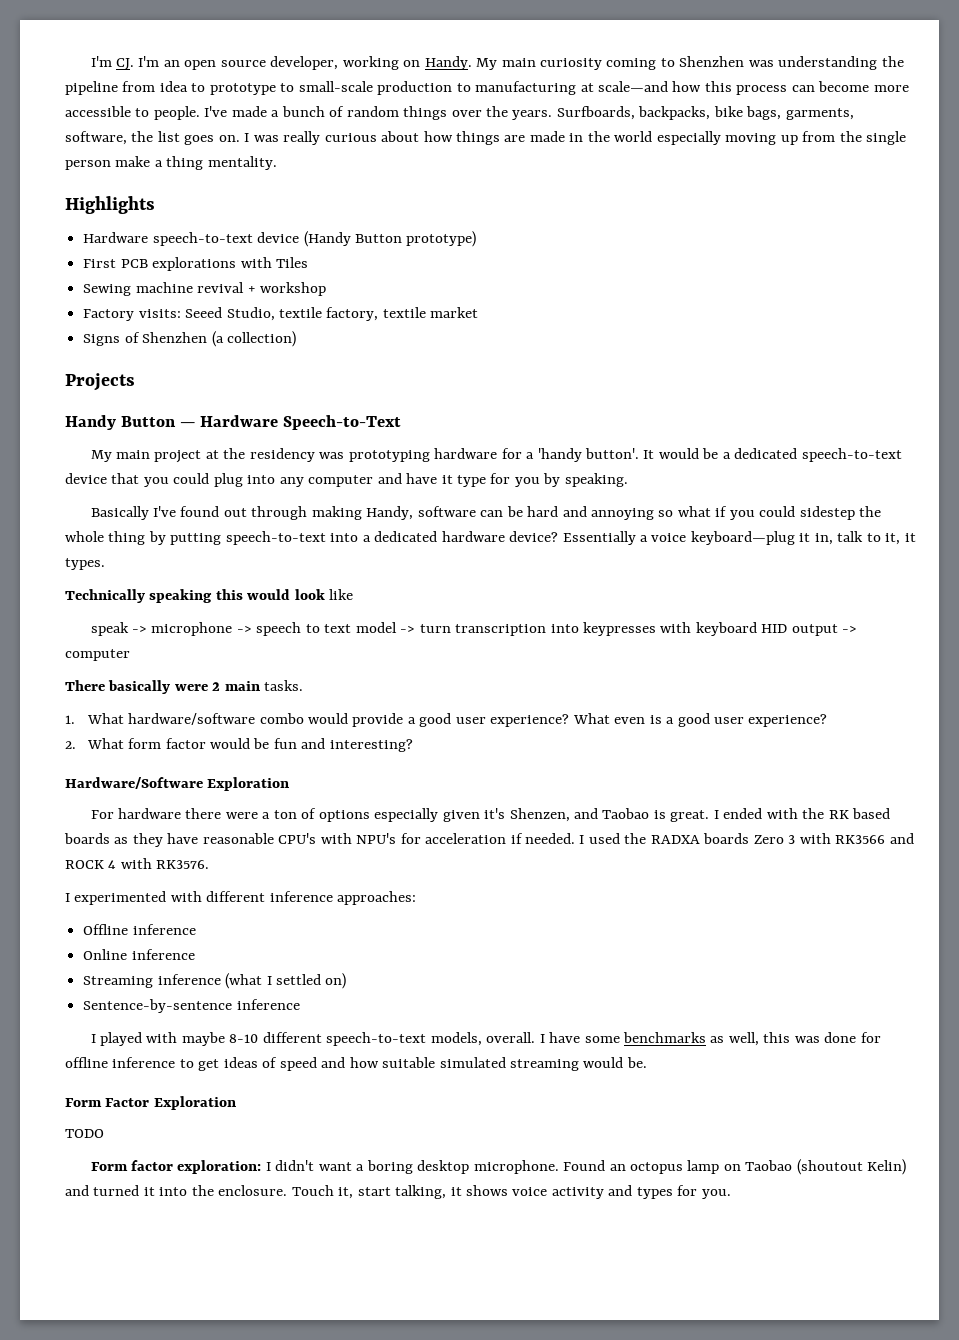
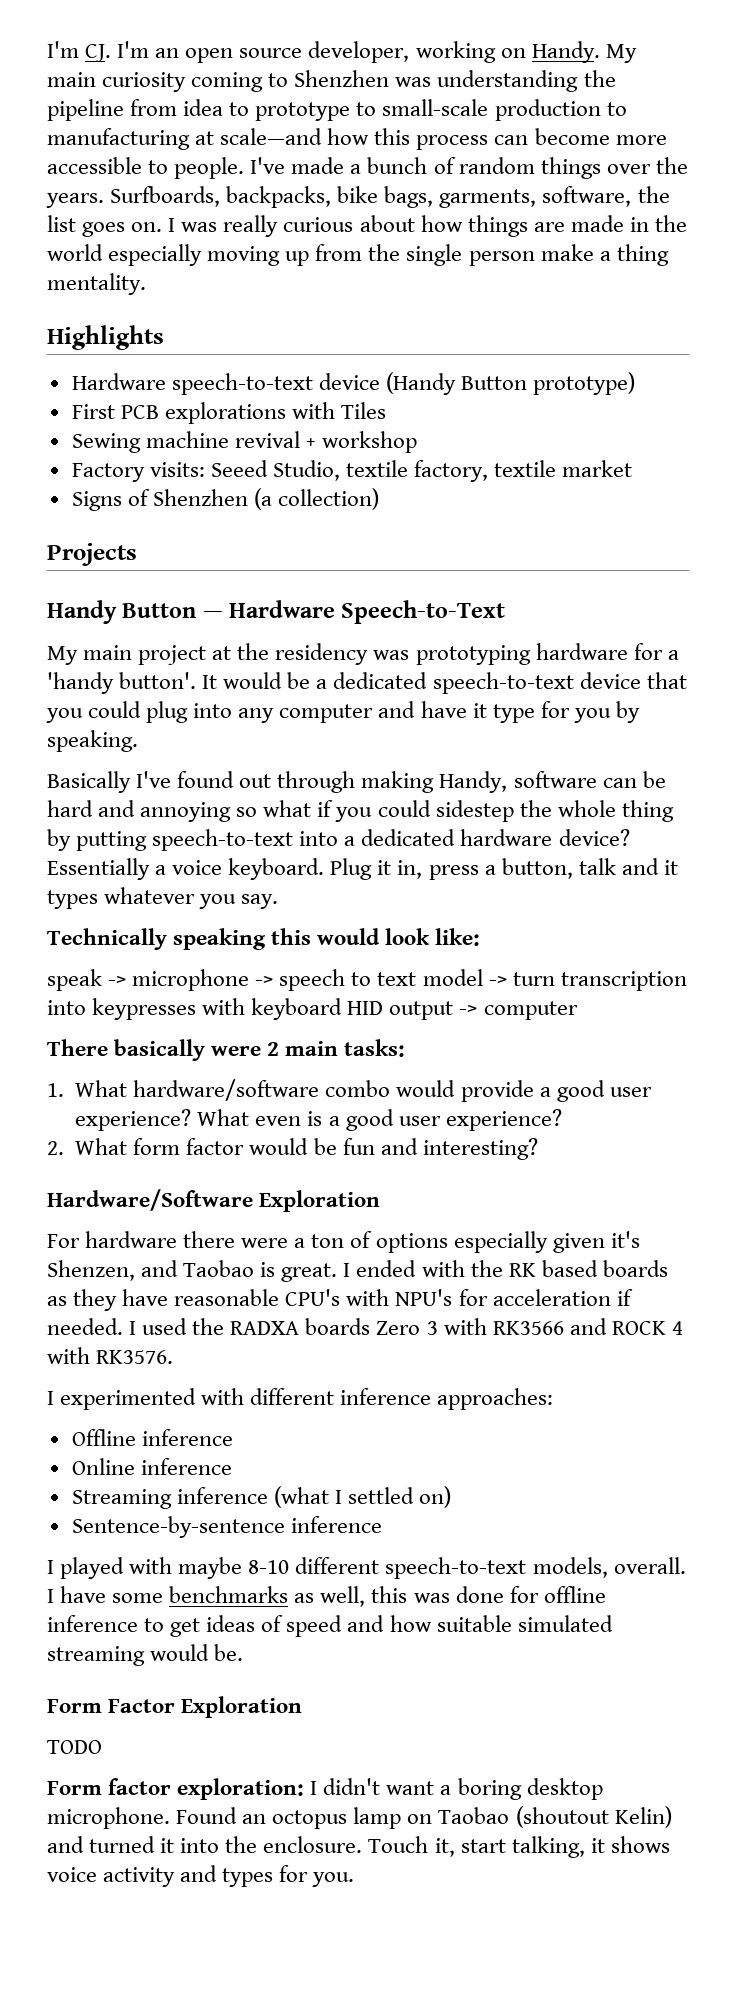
[690,531,916,545] [65,558,105,570] keyboard—plug it in, talk to it, it types. -> [228,858,678,880] [47,887,279,909] keyboard. Plug it in, press a button, talk and it types whatever you say.
[329,589,354,600] like -> [435,928,481,946] like:
[264,680,304,691] tasks. -> [344,1039,406,1057] tasks:

